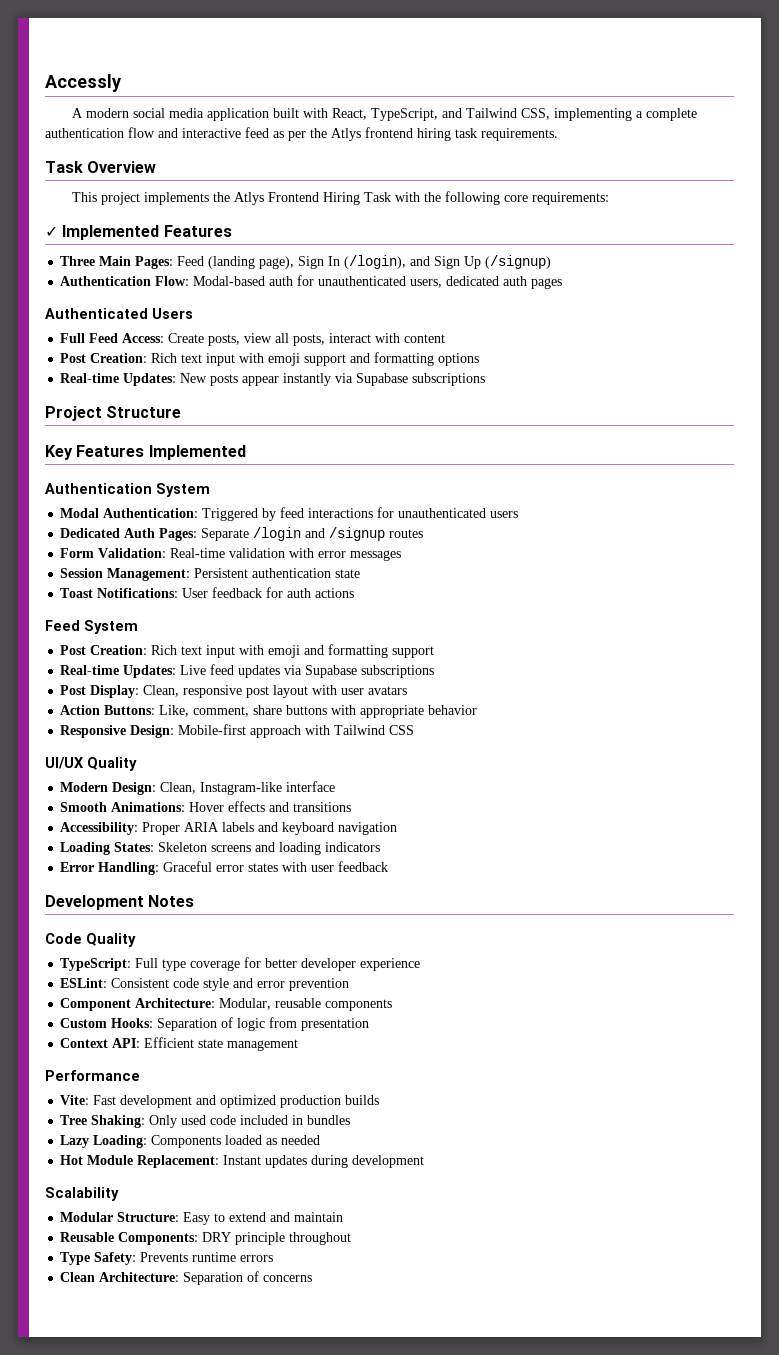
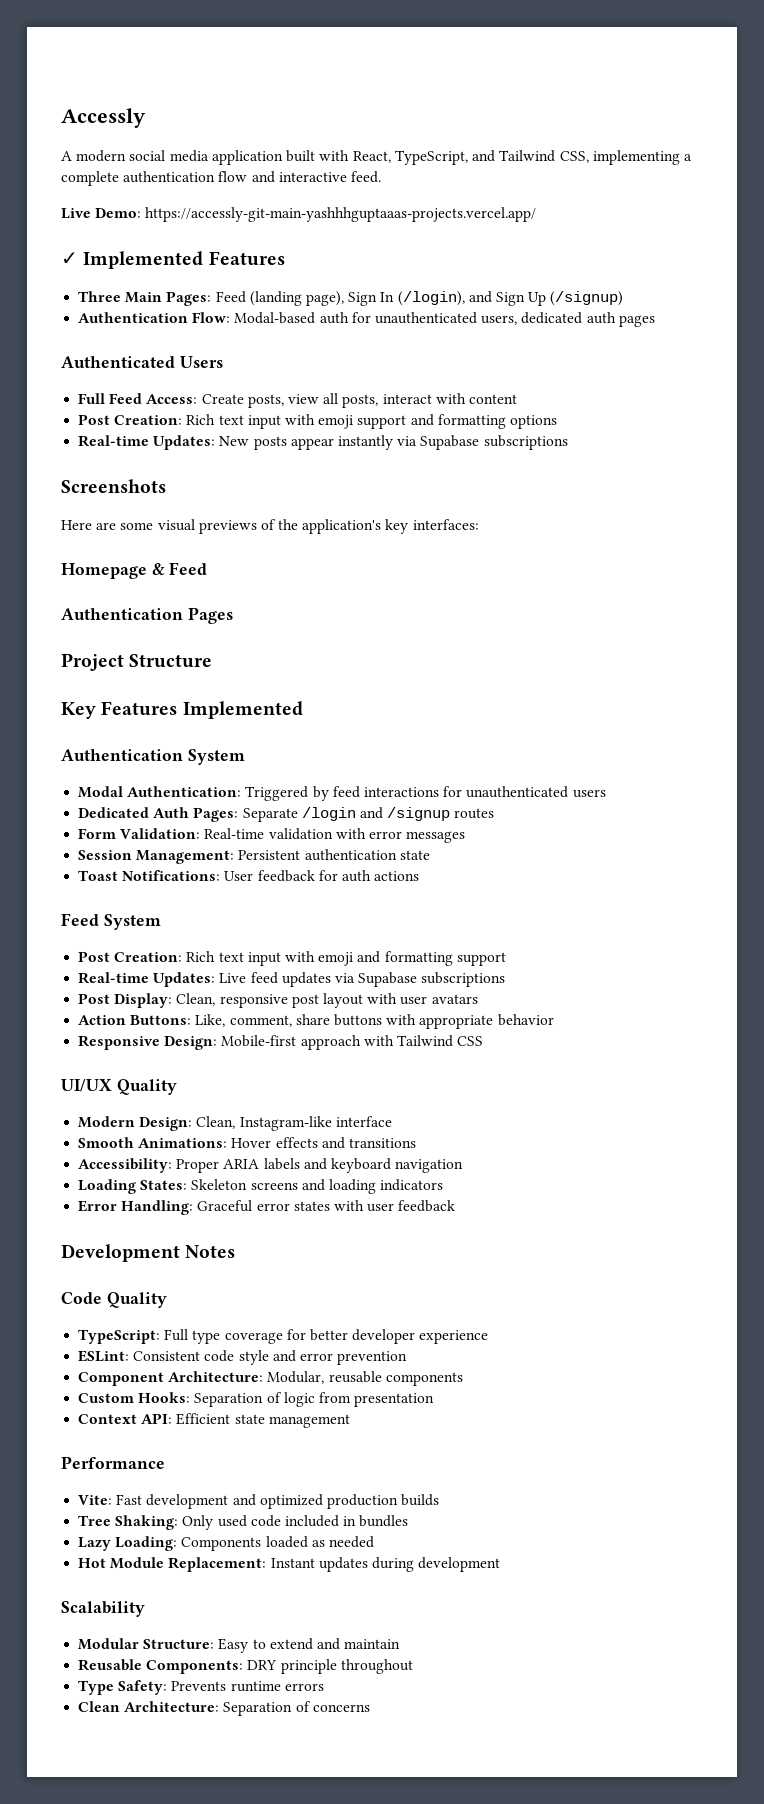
[245,127,558,141] [45,161,157,173] [72,191,610,205] feed as per the Atlys frontend hiring task requirements. // Task Overview // This project implements the Atlys Frontend Hiring Task with the following core requirements: -> [350,171,381,183] [61,207,537,222] feed. // Live Demo: https://accessly-git-main-yashhhguptaaas-projects.vercel.app/
(486, 379) none -> [61,479,166,493] [61,519,479,534] [61,562,208,579] [61,607,233,624] // Screenshots // Here are some visual previews of the application's key interfaces: // Homepage & Feed // Authentication Pages

